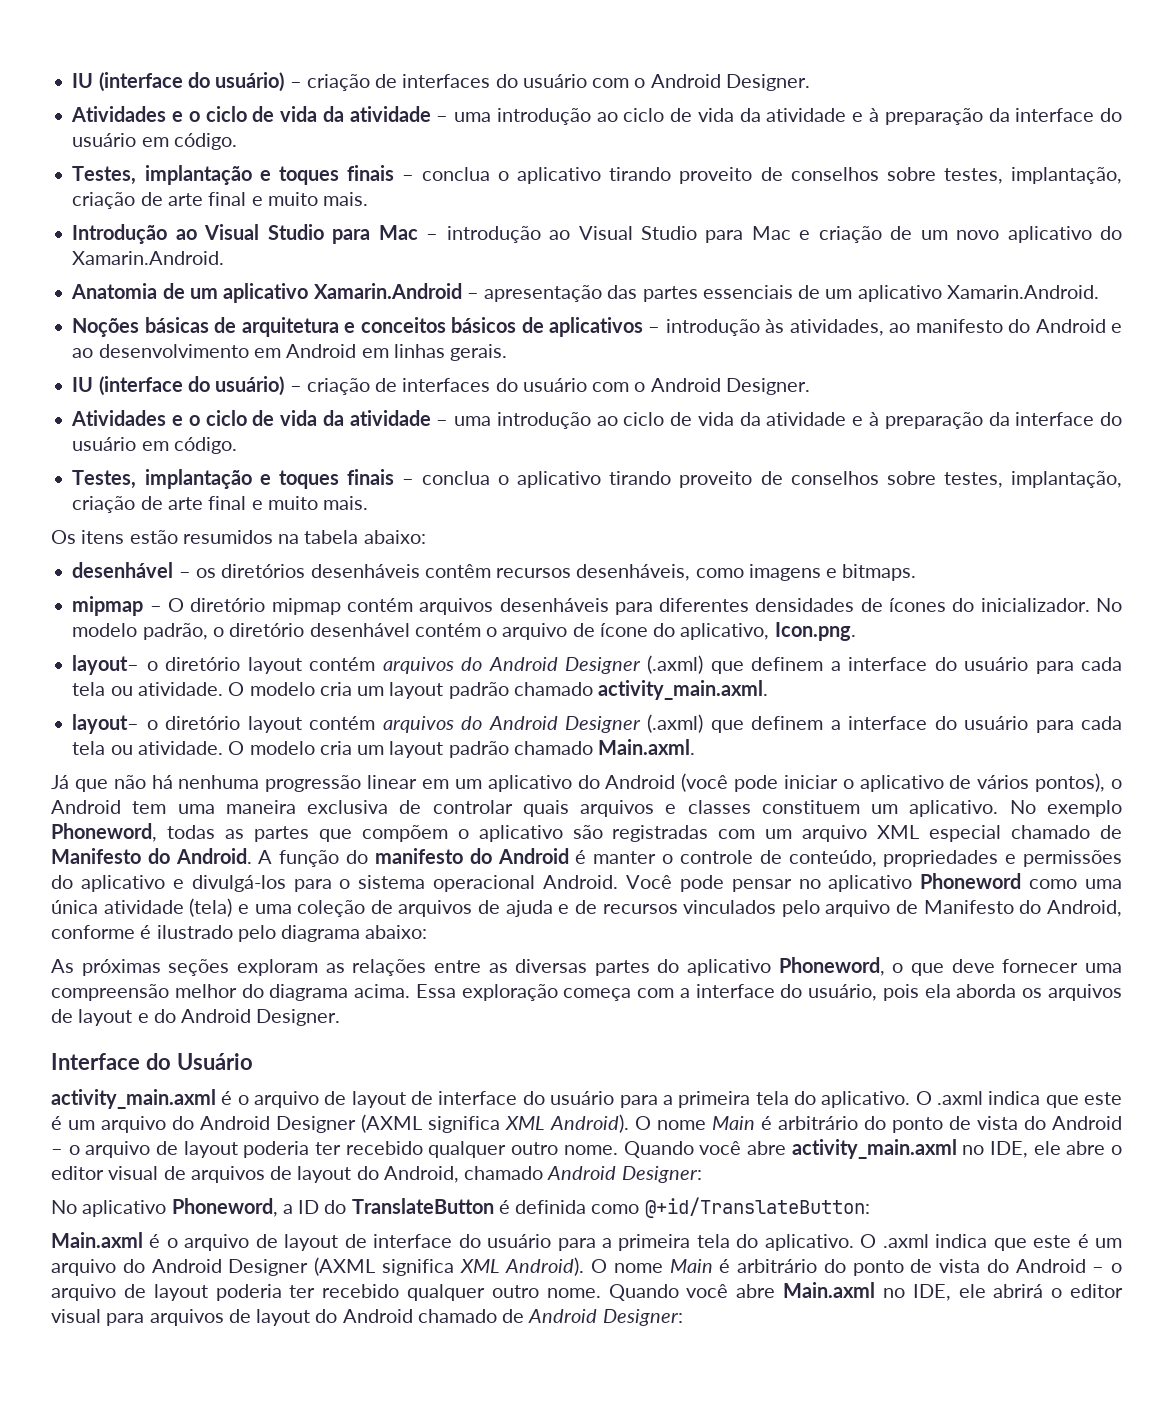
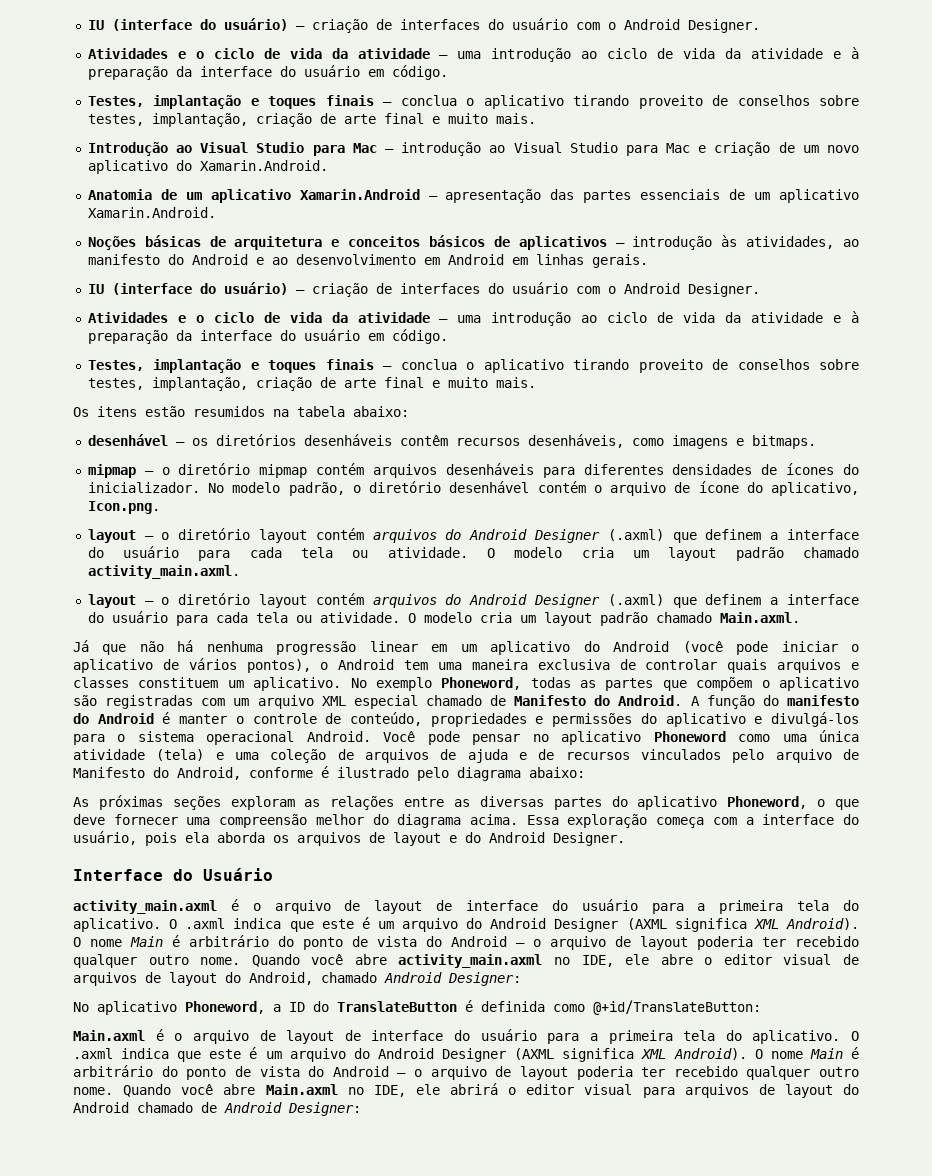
[168,598,185,612] O -> [161,467,170,475] o
[72,655,140,675] layout– -> [87,529,154,543] layout –
[72,714,140,734] layout– -> [87,594,154,608] layout –

